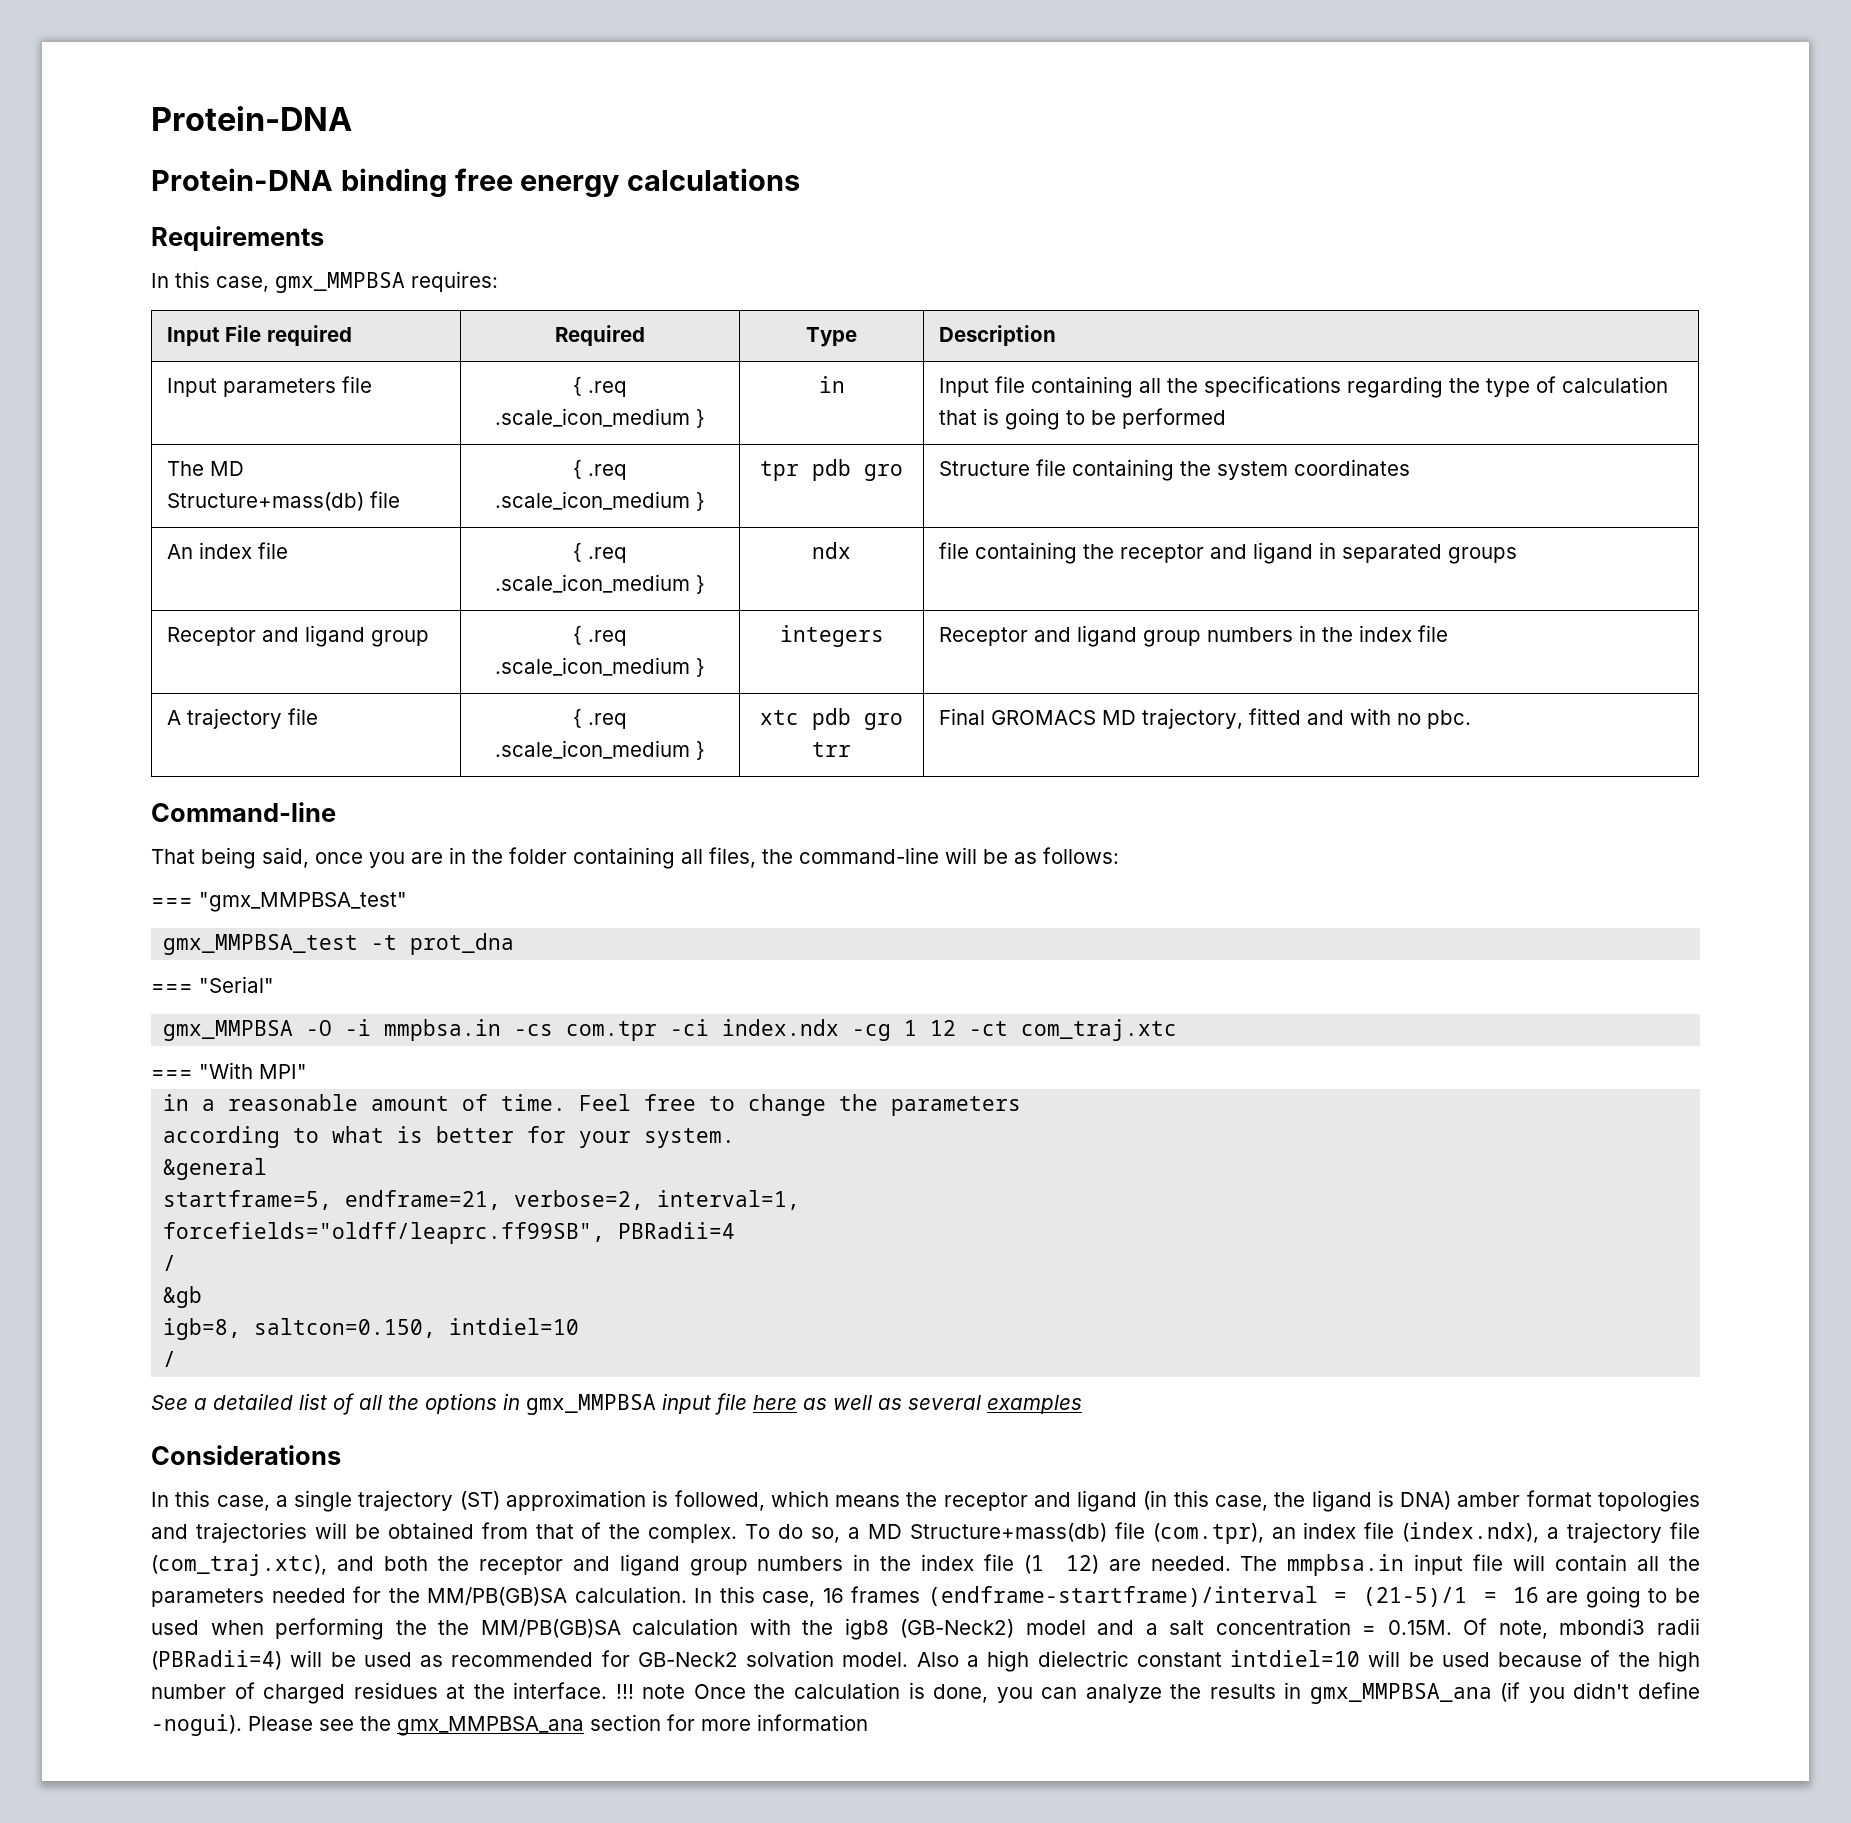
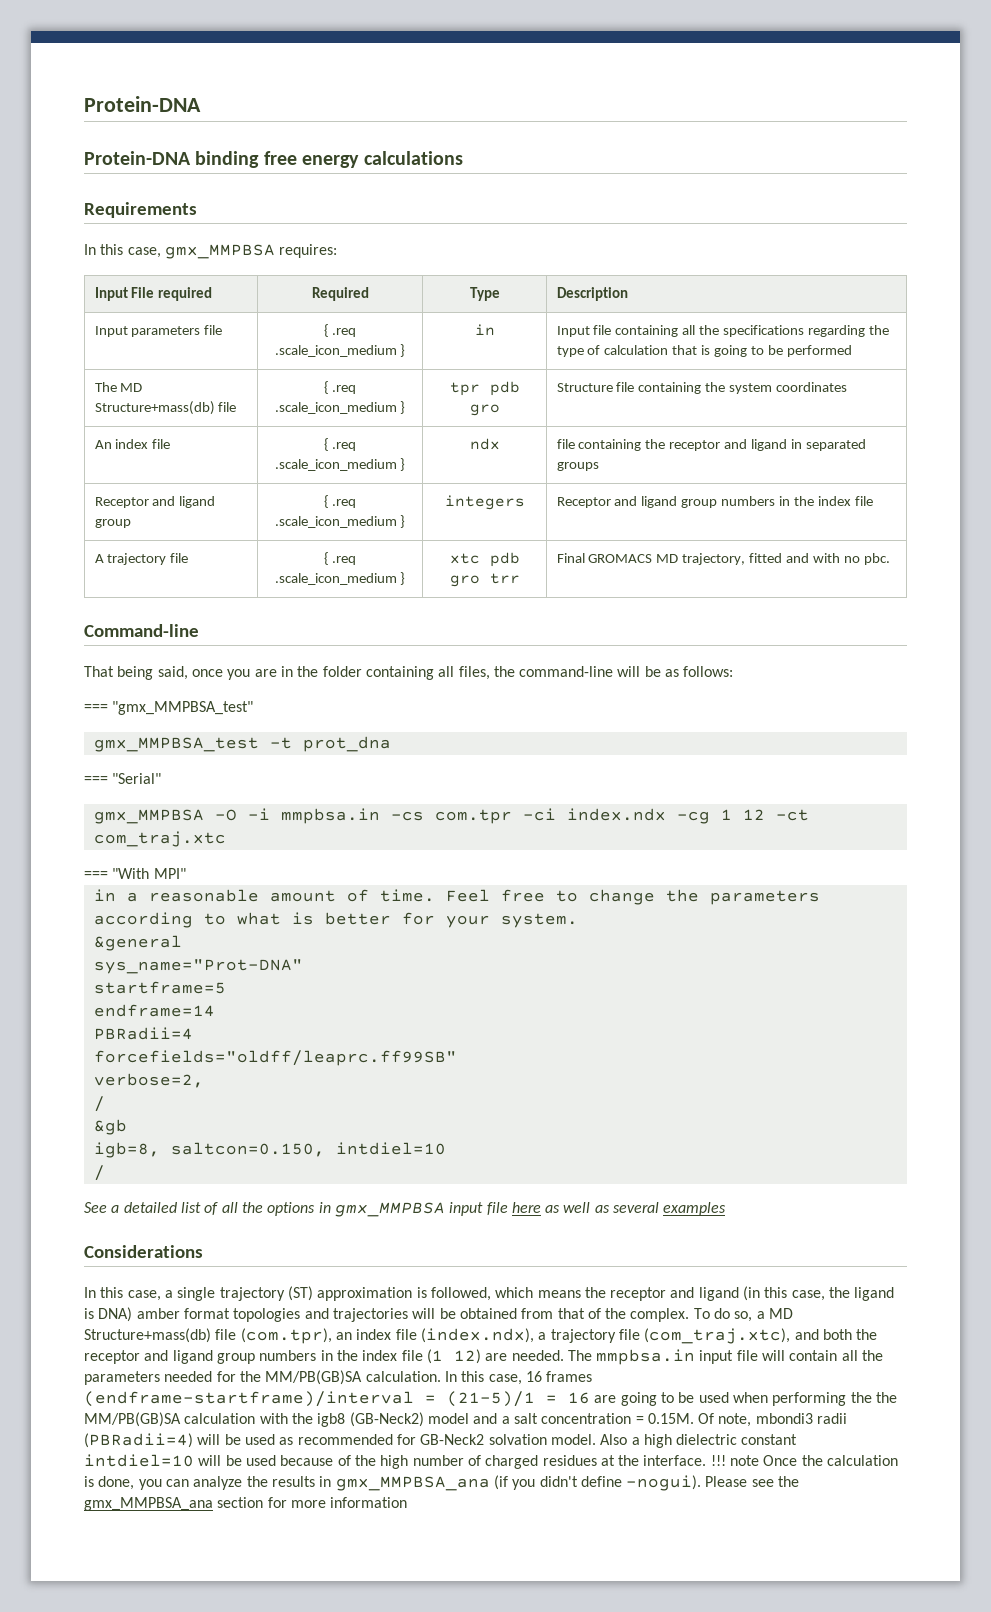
[163,1190,801,1210] [163,1222,736,1244] startframe=5, endframe=21, verbose=2, interval=1, // forcefields="oldff/leaprc.ff99SB", PBRadii=4 -> [93,959,303,974] [93,981,226,994] [93,1004,215,1017] [93,1027,193,1040] [93,1050,457,1066] [93,1073,204,1088] sys_name="Prot-DNA" // startframe=5 // endframe=14 // PBRadii=4 // forcefields="oldff/leaprc.ff99SB" // verbose=2,

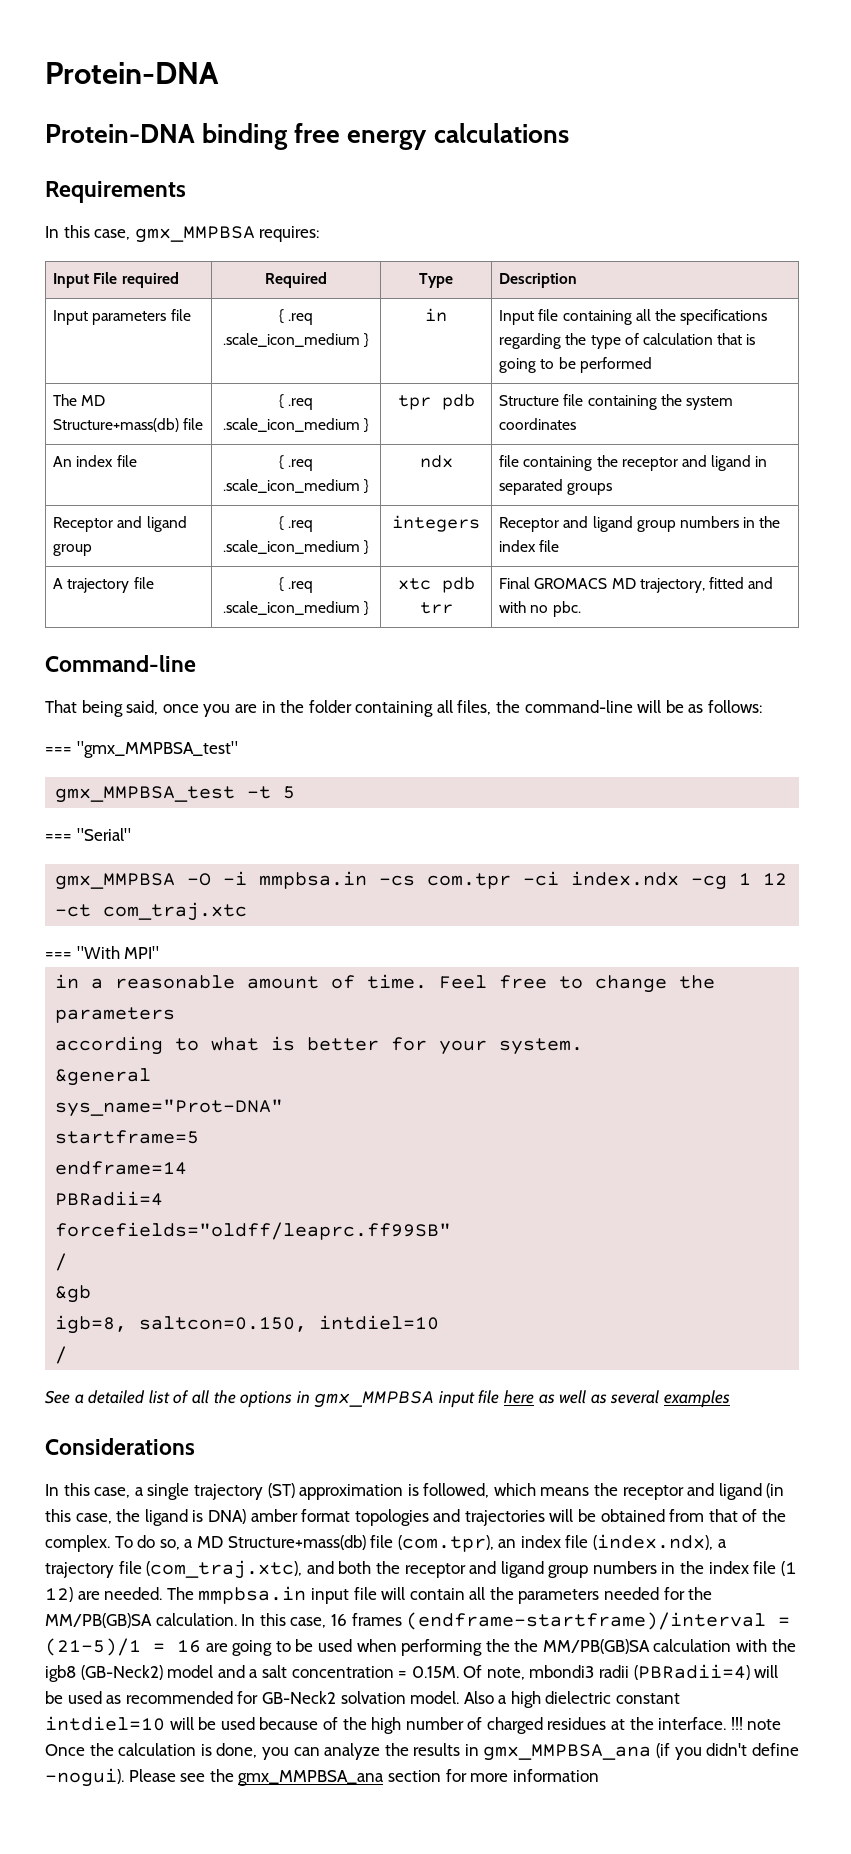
[469,404,500,416] gro -> (475, 402) none
[449,575,480,587] gro -> (475, 585) none
[302,736,391,752] prot_dna -> [283,786,296,799] 5
[93,1073,204,1088] // verbose=2, -> (452, 1231) none

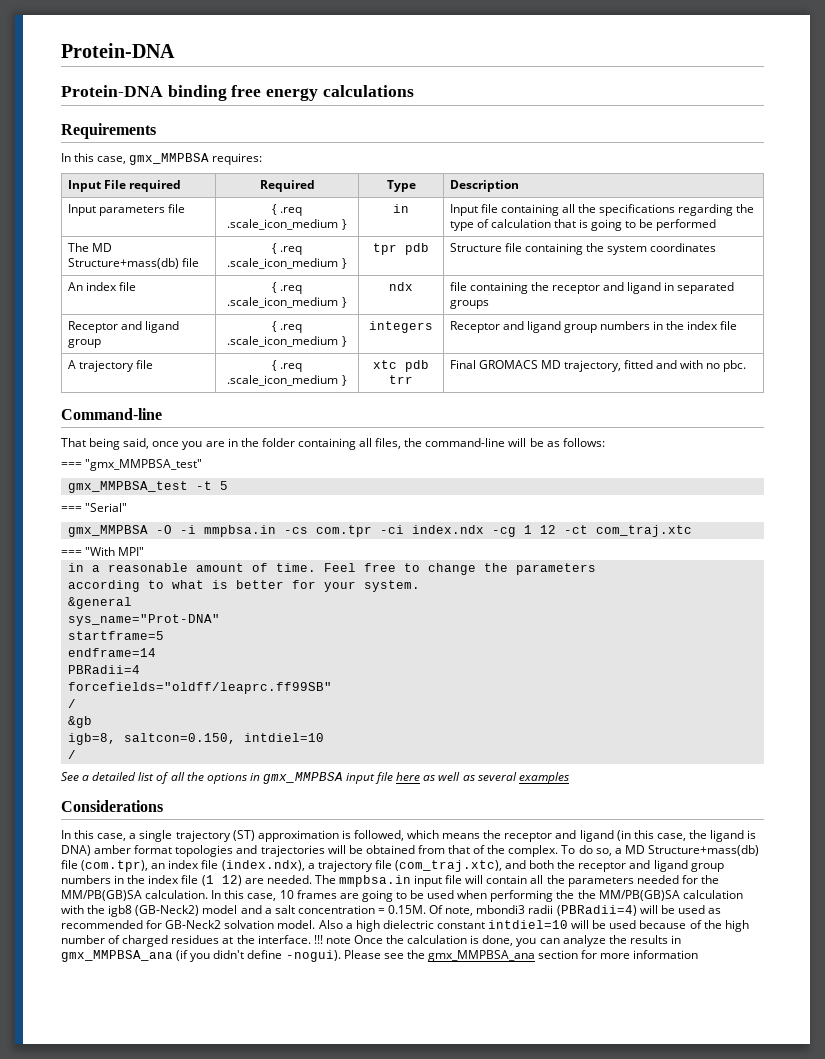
[330,1612,791,1630] [45,1638,201,1656] 16 frames (endframe-startframe)/interval = (21-5)/1 = 16 -> [279,890,337,899] 10 frames

